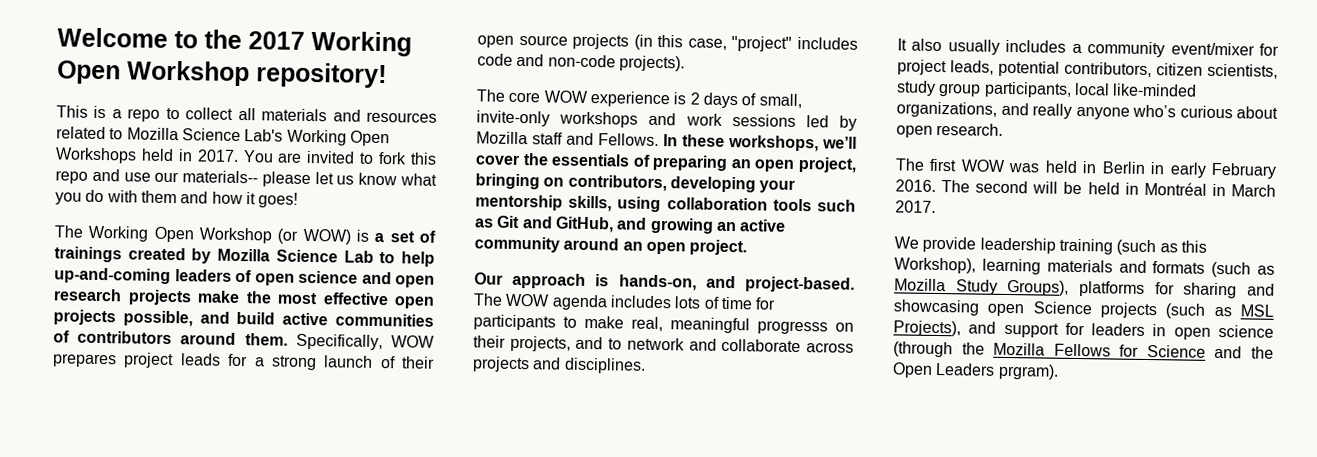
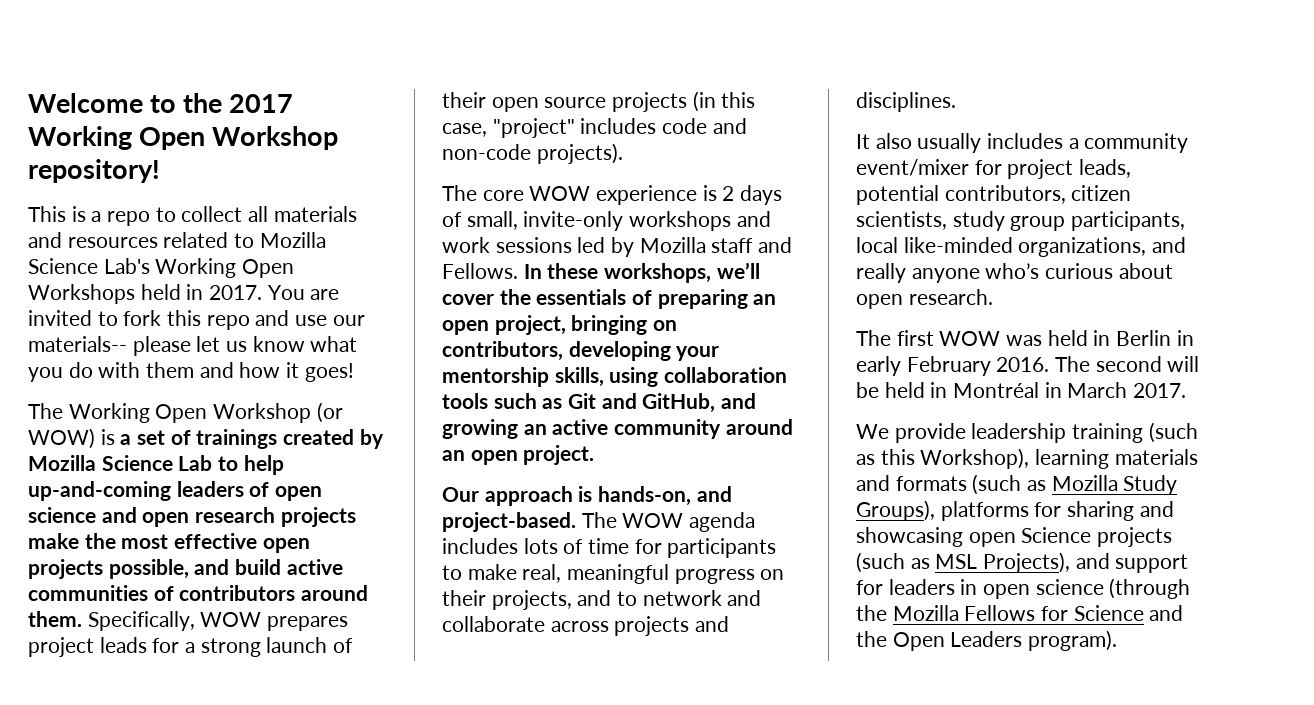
[757,320,828,335] progresss -> [674,569,755,584] progress
[997,363,1059,380] prgram). -> [1028,630,1118,651] program).

